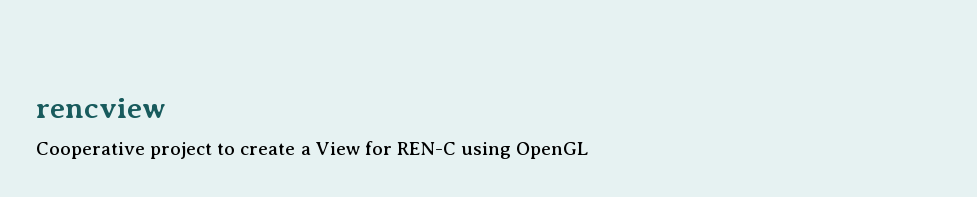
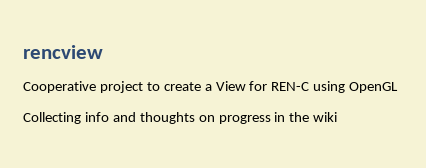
(589, 150) none -> [23,112,338,124] // Collecting info and thoughts on progress in the wiki

